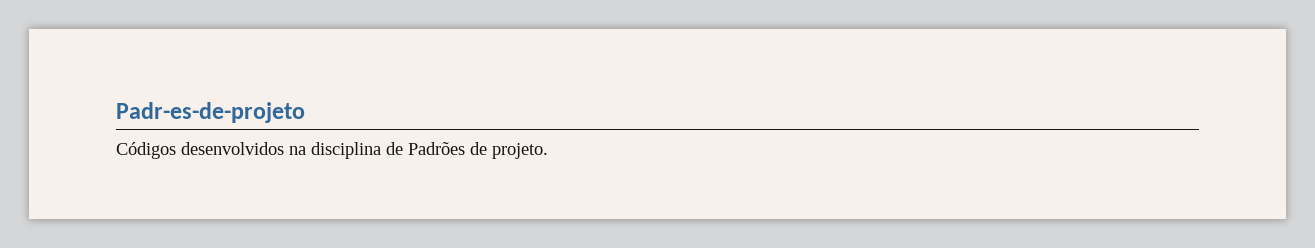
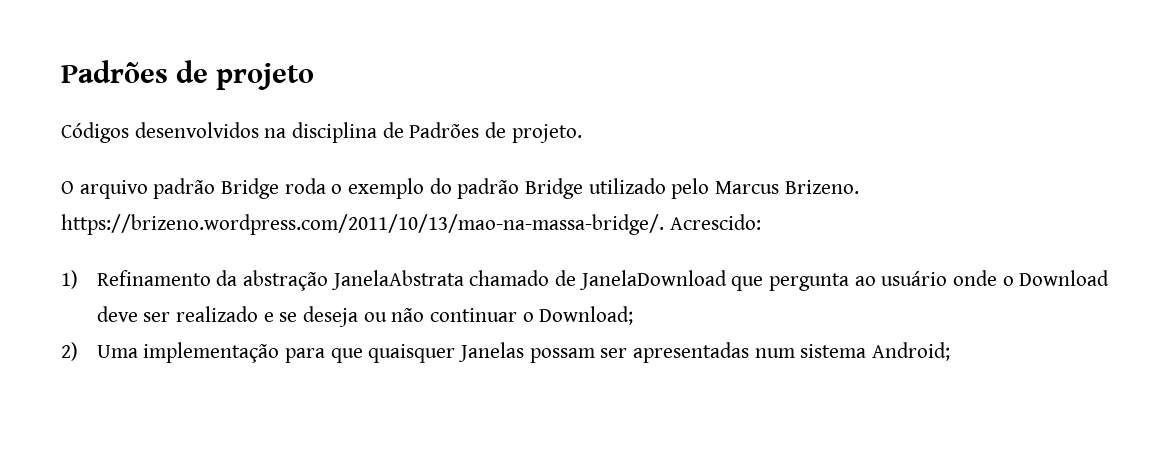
[116,102,305,123] Padr-es-de-projeto -> [61,60,314,90] Padrões de projeto
(548, 151) none -> [61,178,859,199] [61,214,761,235] [61,270,1110,291] [96,306,634,327] [61,342,951,363] // O arquivo padrão Bridge roda o exemplo do padrão Bridge utilizado pelo Marcus Brizeno. https://brizeno.wordpress.com/2011/10/13/mao-na-massa-bridge/. Acrescido: // 1) Refinamento da abstração JanelaAbstrata chamado de JanelaDownload que pergunta ao usuário onde o Download deve ser realizado e se deseja ou não continuar o Download; // 2) Uma implementação para que quaisquer Janelas possam ser apresentadas num sistema Android;

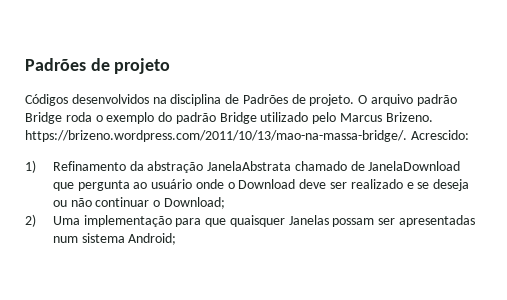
(582, 133) // -> (355, 100) none

